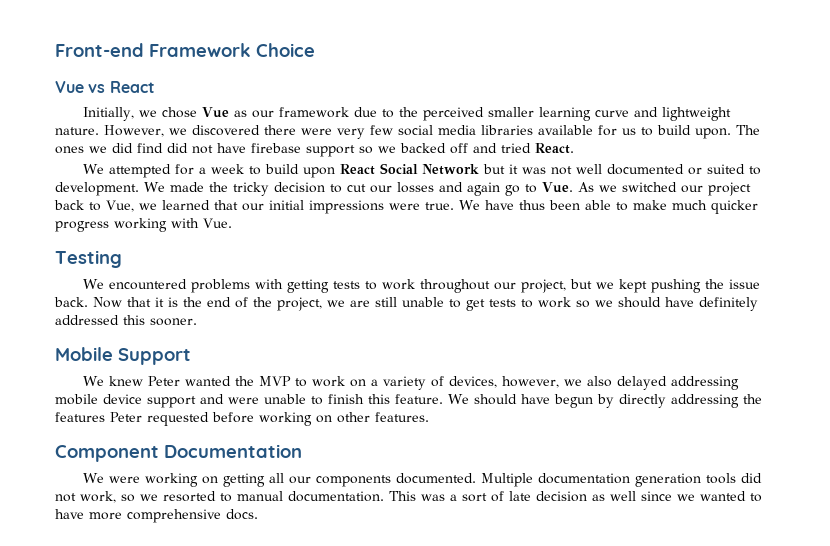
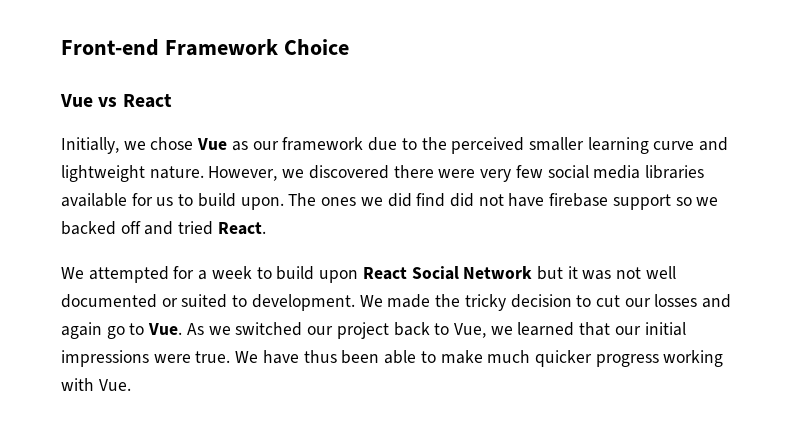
[55,250,122,268] [83,279,761,293] [54,297,758,311] [55,315,197,326] [55,347,191,365] [83,376,740,390] [55,394,762,408] [55,412,429,426] [55,444,302,462] [83,473,763,487] [55,491,762,503] [55,509,258,523] // Testing // We encountered problems with getting tests to work throughout our project, but we kept pushing the issue back. Now that it is the end of the project, we are still unable to get tests to work so we should have definitely addressed this sooner. // Mobile Support // We knew Peter wanted the MVP to work on a variety of devices, however, we also delayed addressing mobile device support and were unable to finish this feature. We should have begun by directly addressing the features Peter requested before working on other features. // Component Documentation // We were working on getting all our components documented. Multiple documentation generation tools did not work, so we resorted to manual documentation. This was a sort of late decision as well since we wanted to have more comprehensive docs. -> (131, 385) none

